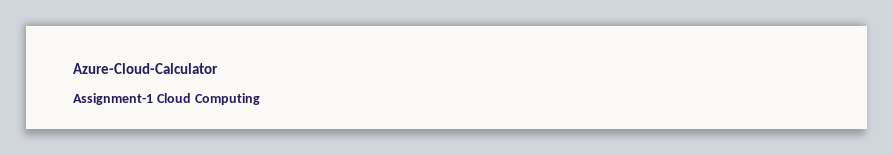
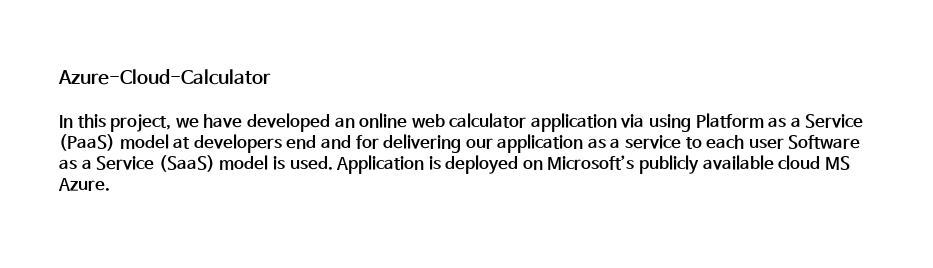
[73,93,260,105] Assignment-1 Cloud Computing -> [59,113,864,132] [59,134,861,153] [59,155,850,174] [58,178,110,191] In this project, we have developed an online web calculator application via using Platform as a Service (PaaS) model at developers end and for delivering our application as a service to each user Software as a Service (SaaS) model is used. Application is deployed on Microsoft’s publicly available cloud MS Azure.

